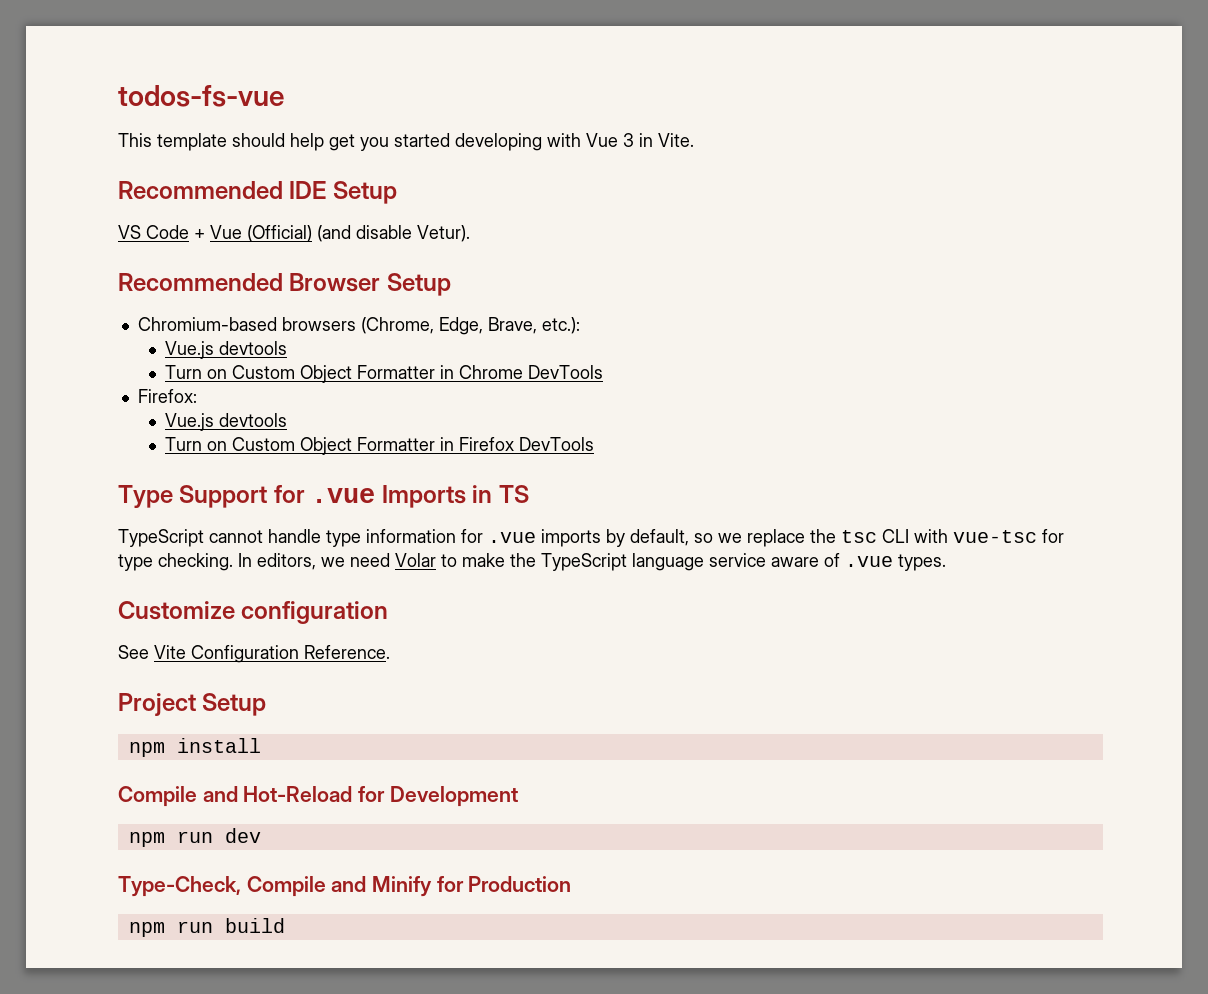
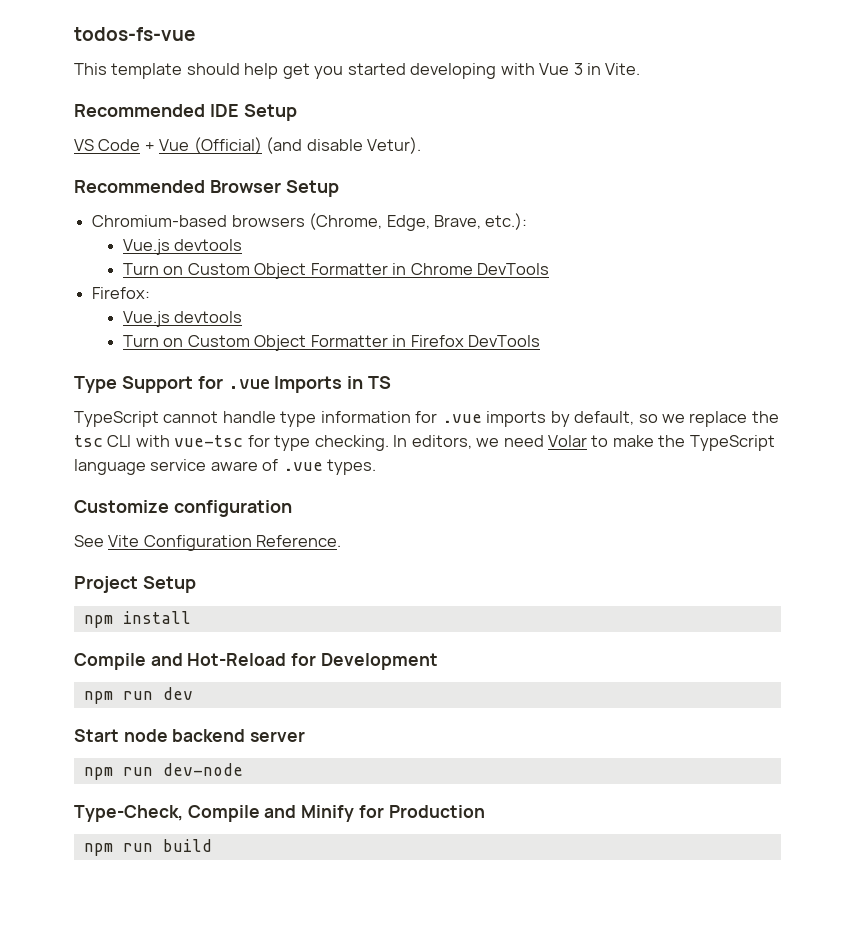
(261, 835) none -> [74,729,306,742] [83,763,243,780] // Start node backend server // npm run dev-node

